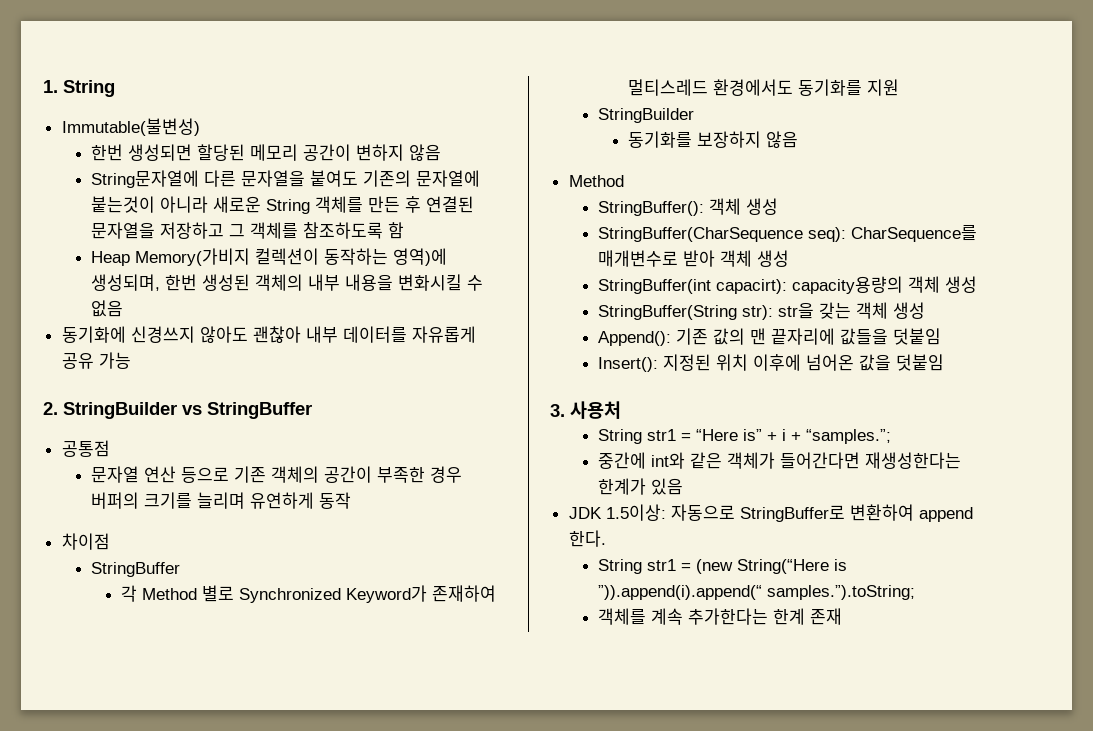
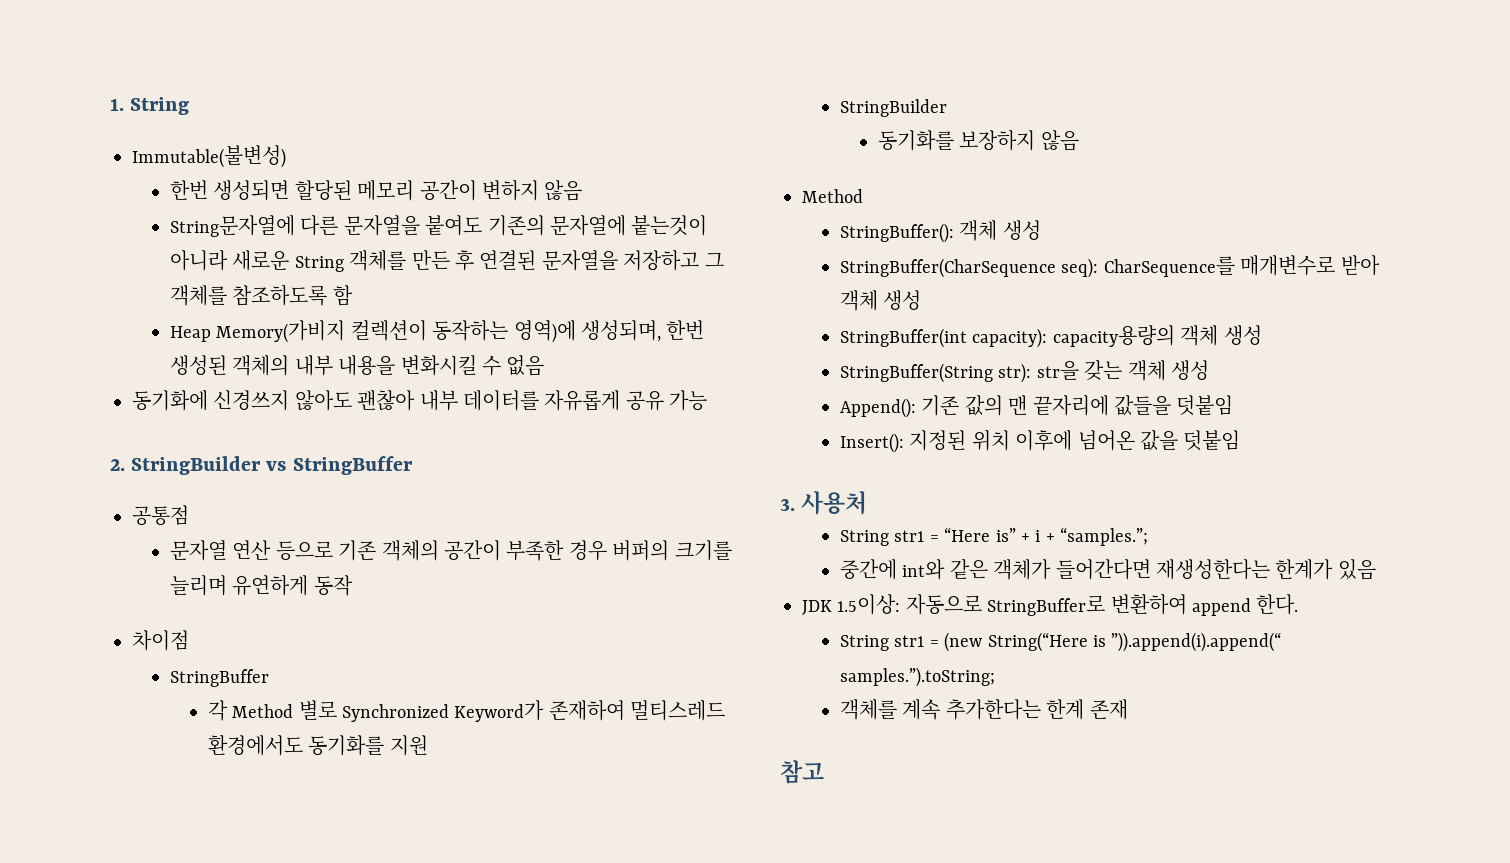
[716,279,788,294] capacirt): -> [972,328,1048,348] capacity):
(843, 616) none -> [780,760,824,784] // 참고

